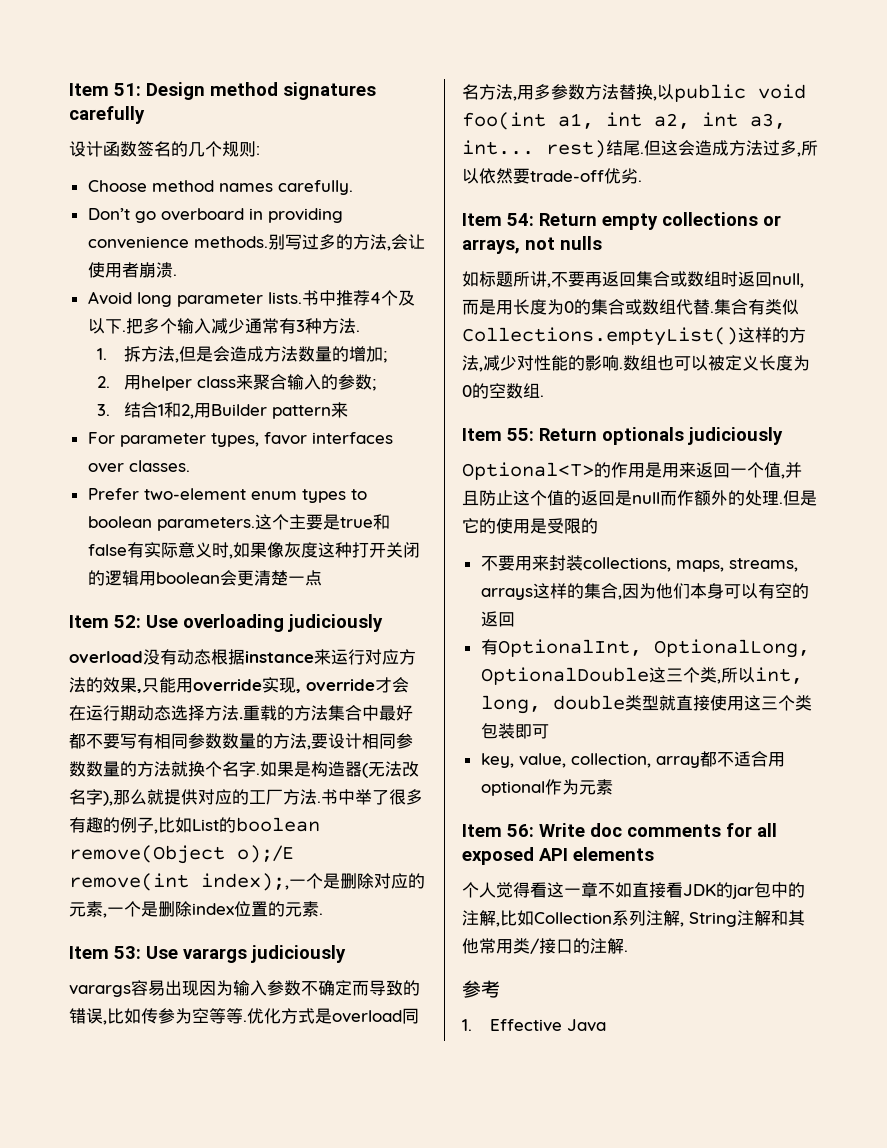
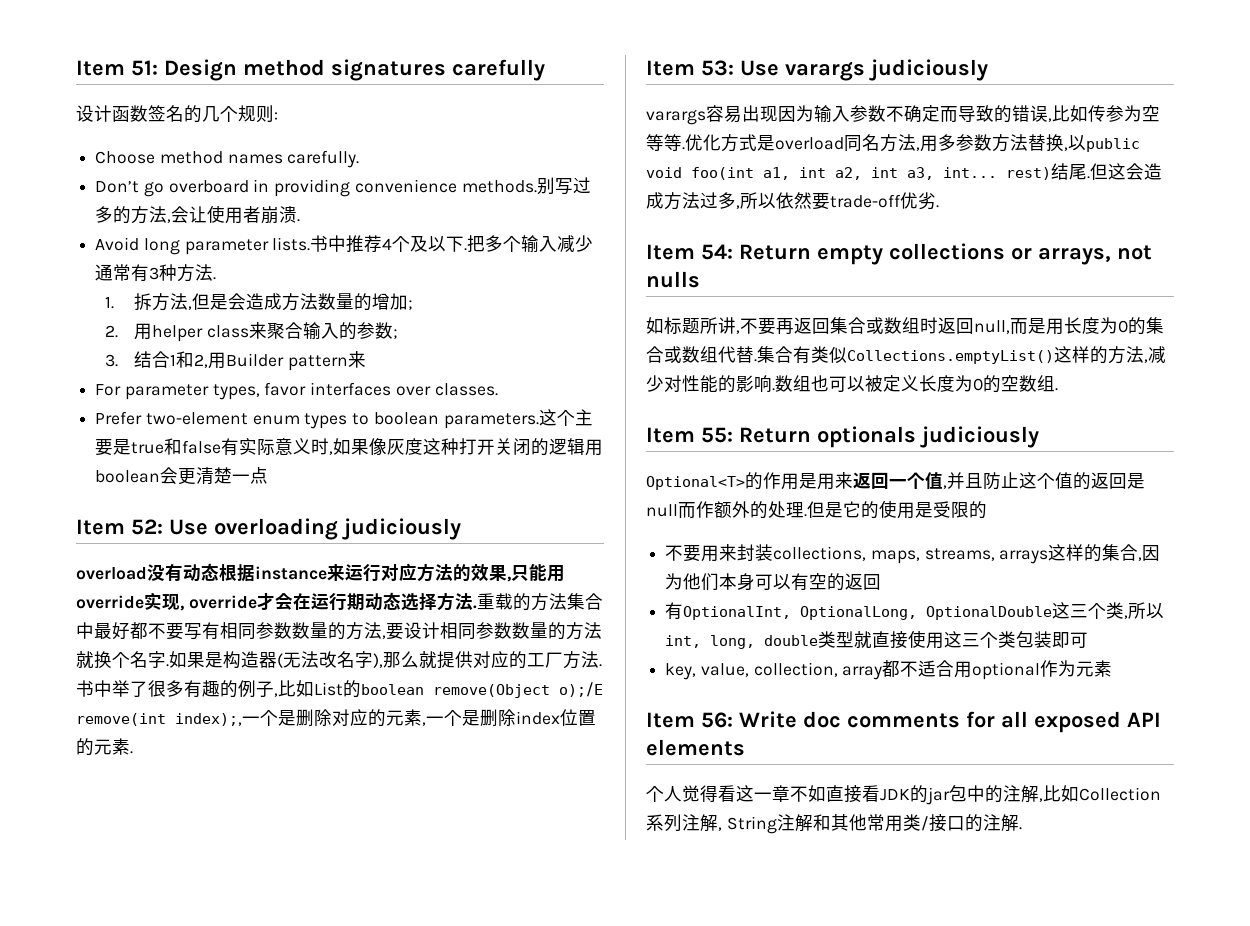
[462,980,500,998] [462,1019,606,1032] // 参考 // 1. Effective Java -> (1022, 828) none

